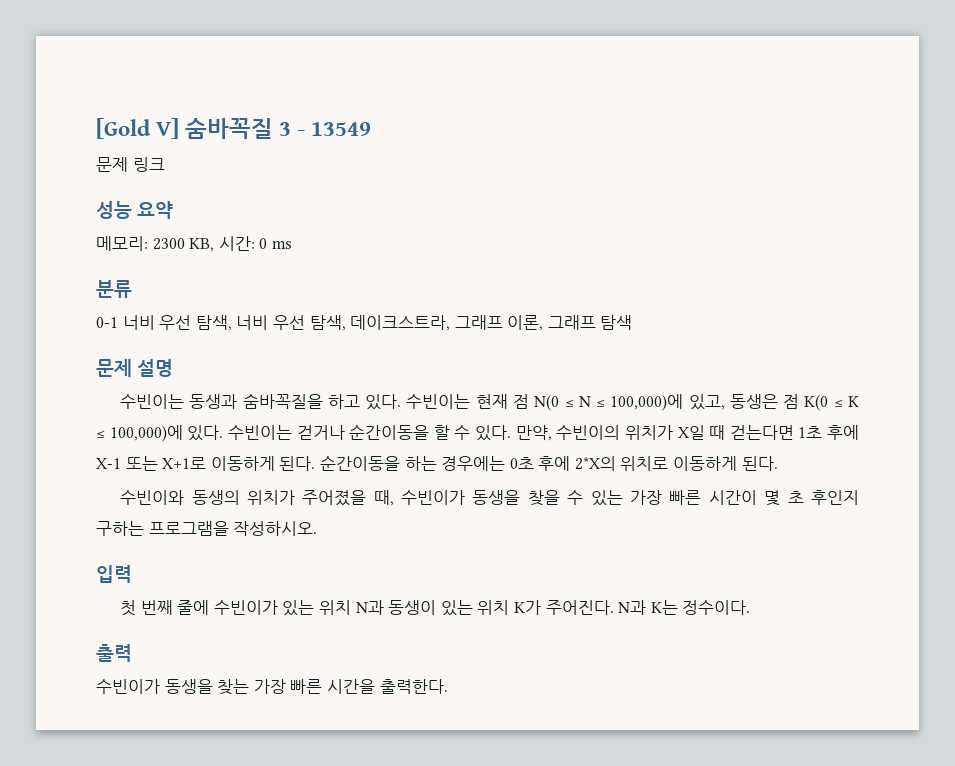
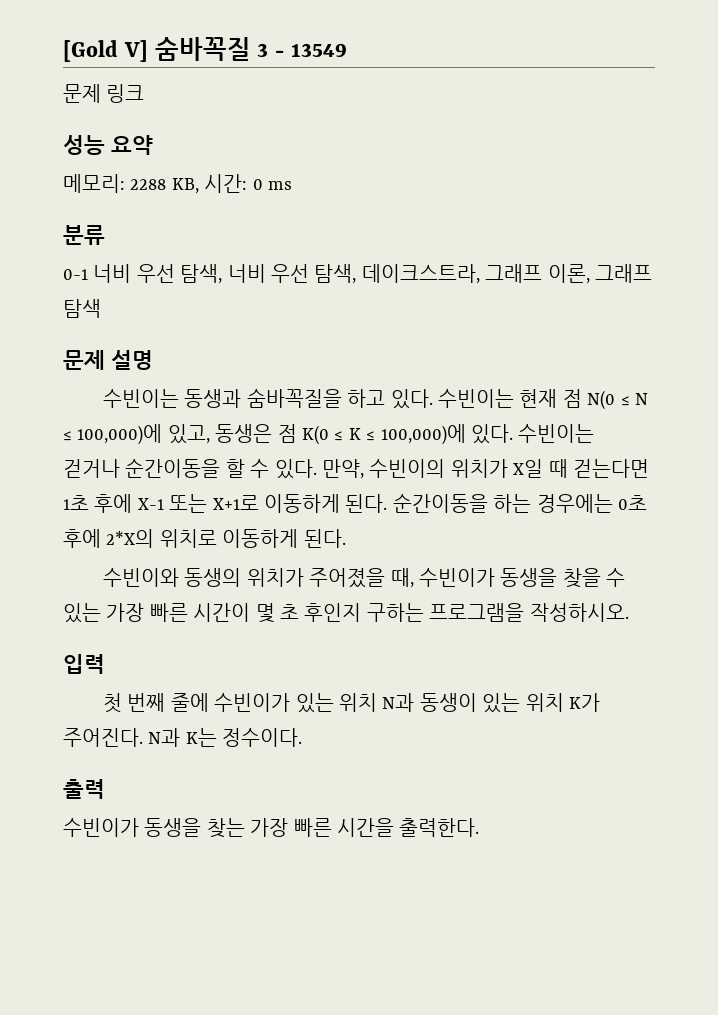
[152,238,185,250] 2300 -> [130,179,167,190] 2288

